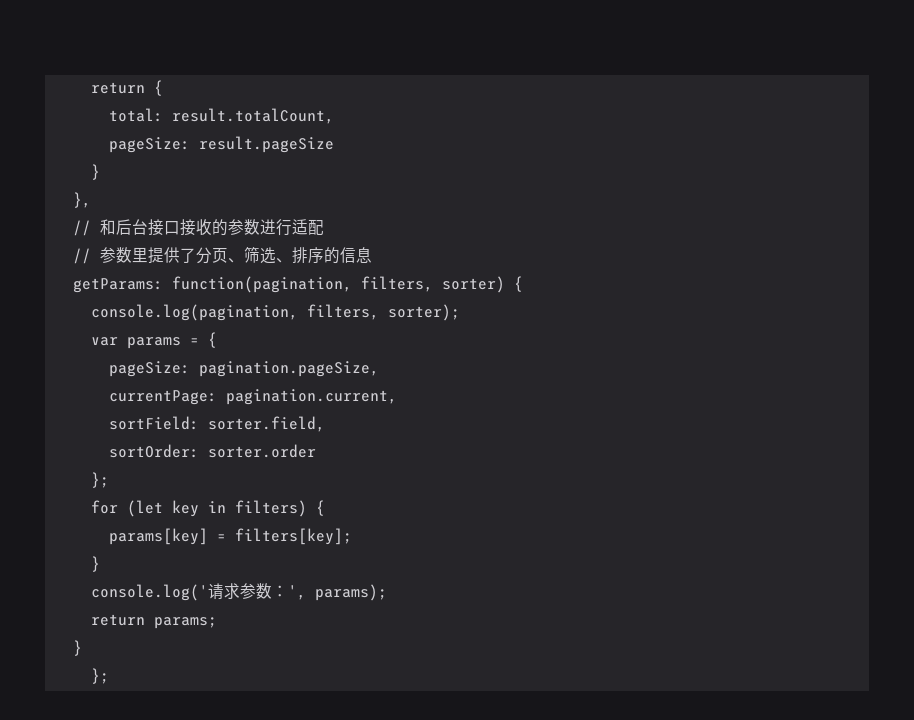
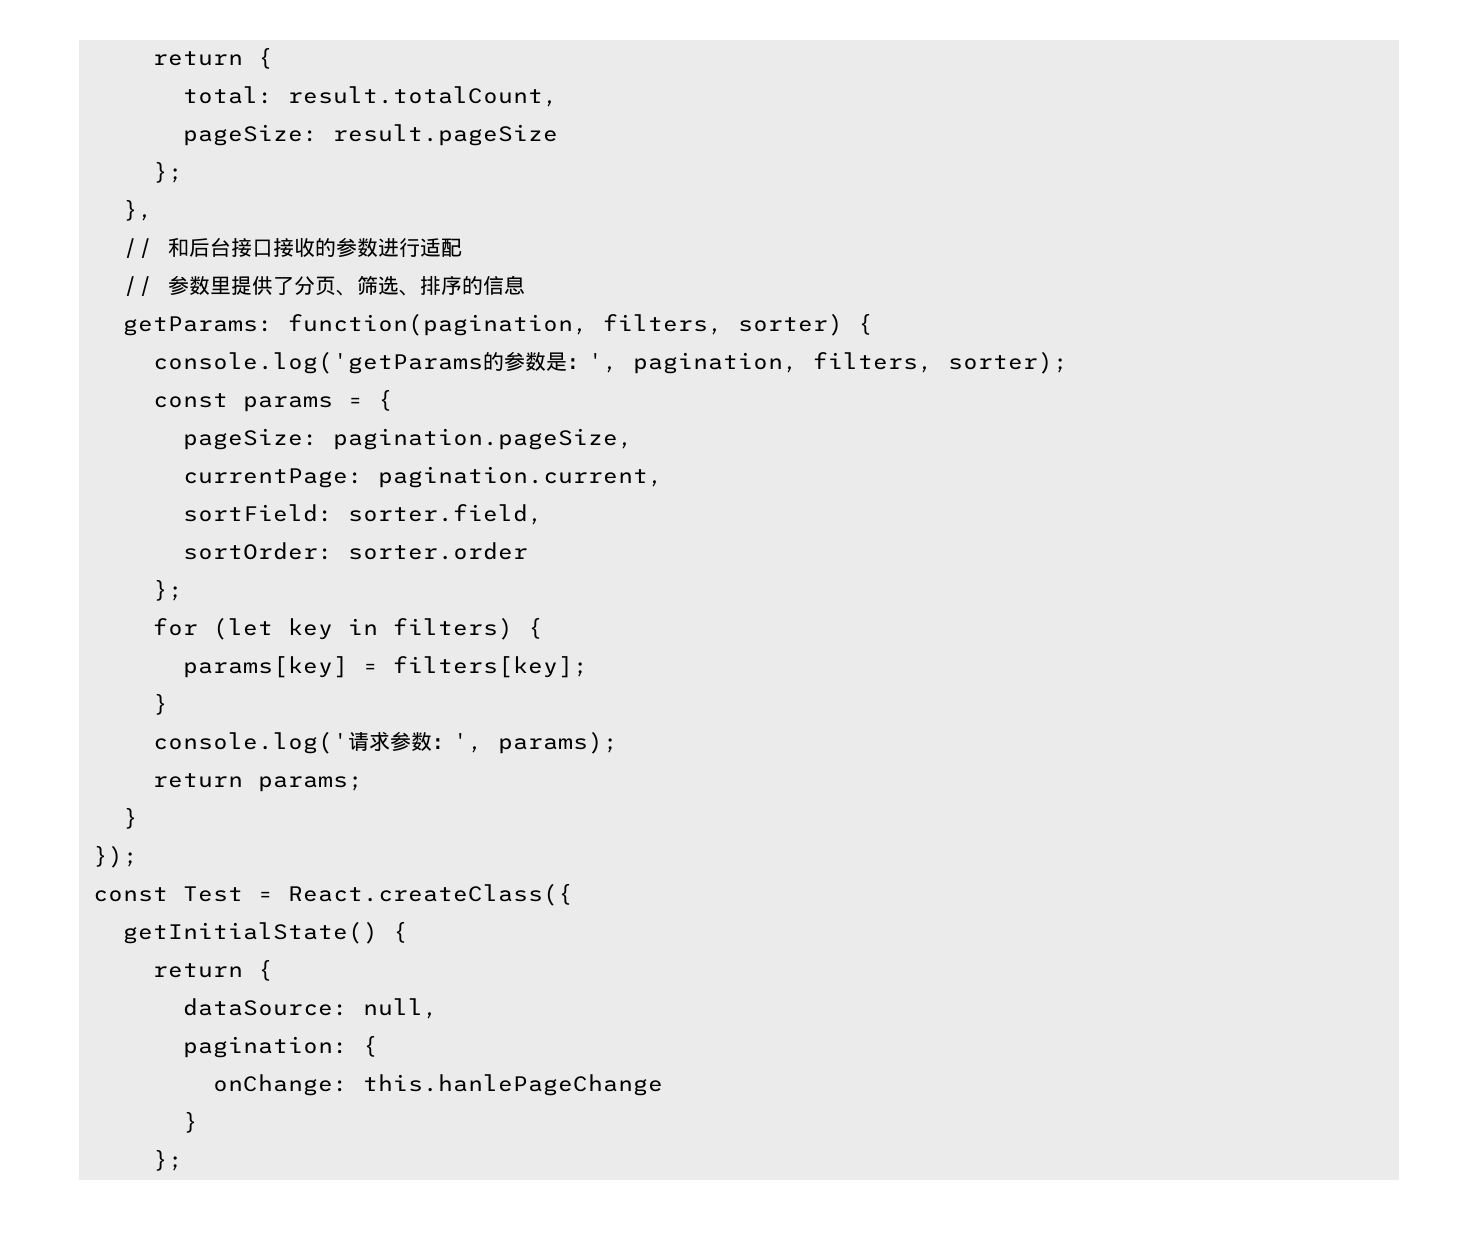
[90,164,100,180] } -> [152,161,183,183] };
[90,304,298,321] console.log(pagination, -> [152,351,798,374] console.log('getParams的参数是：', pagination,
[90,337,118,346] var -> [152,393,228,408] const
(82, 648) none -> [92,845,138,868] [92,883,573,906] [122,921,408,944] [152,959,273,981] [182,998,438,1019] [182,1035,378,1058] [212,1074,663,1096] [182,1111,198,1133] // }); // const Test = React.createClass({ // getInitialState() { // return { // dataSource: null, // pagination: { // onChange: this.hanlePageChange // }

